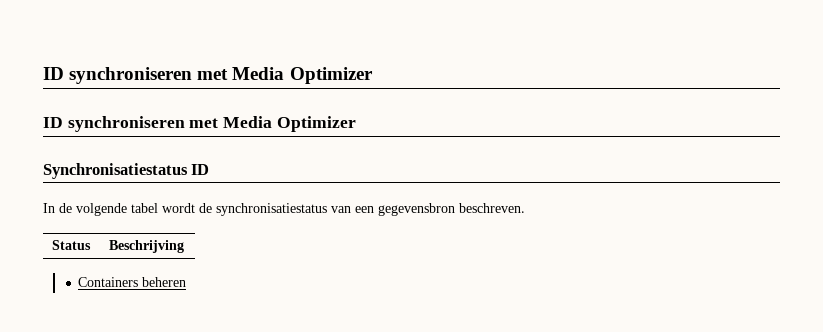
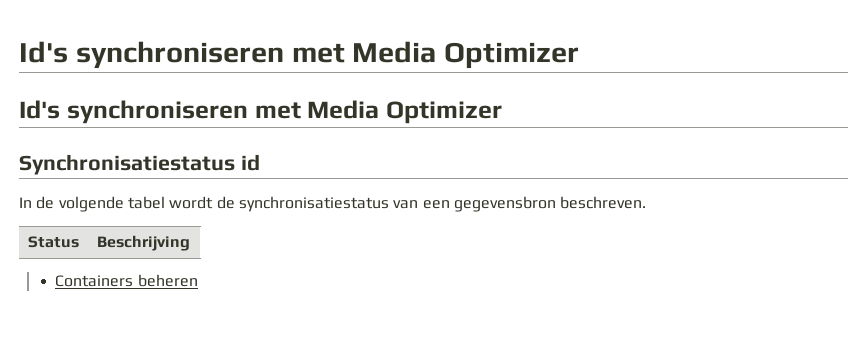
[43,67,373,84] [43,117,63,128] ID synchroniseren met Media Optimizer // ID -> [19,41,580,69] [19,100,60,119] Id's synchroniseren met Media Optimizer // Id's
[191,164,210,175] ID -> [240,154,260,171] id

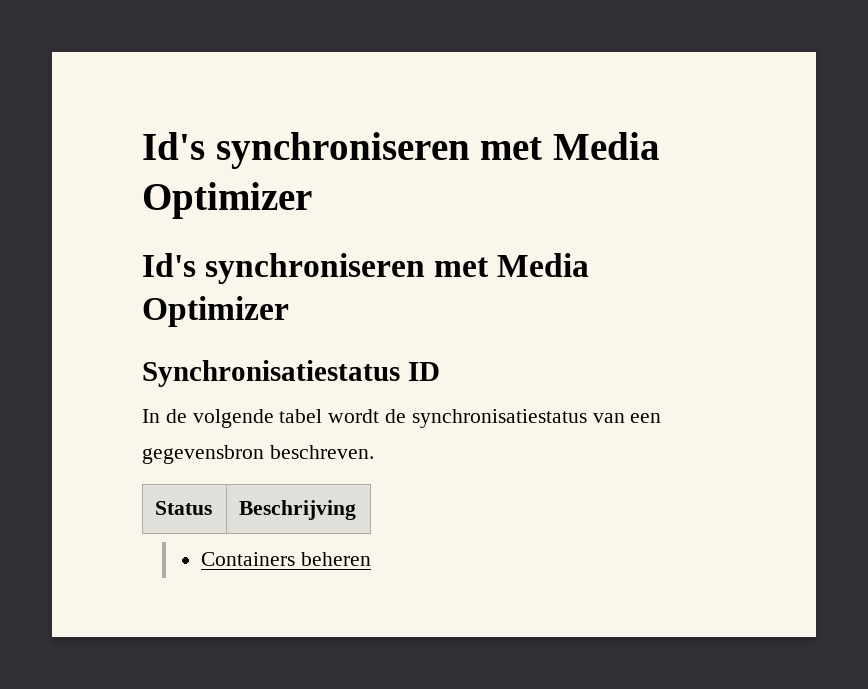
[240,154,260,171] id -> [407,362,440,381] ID

